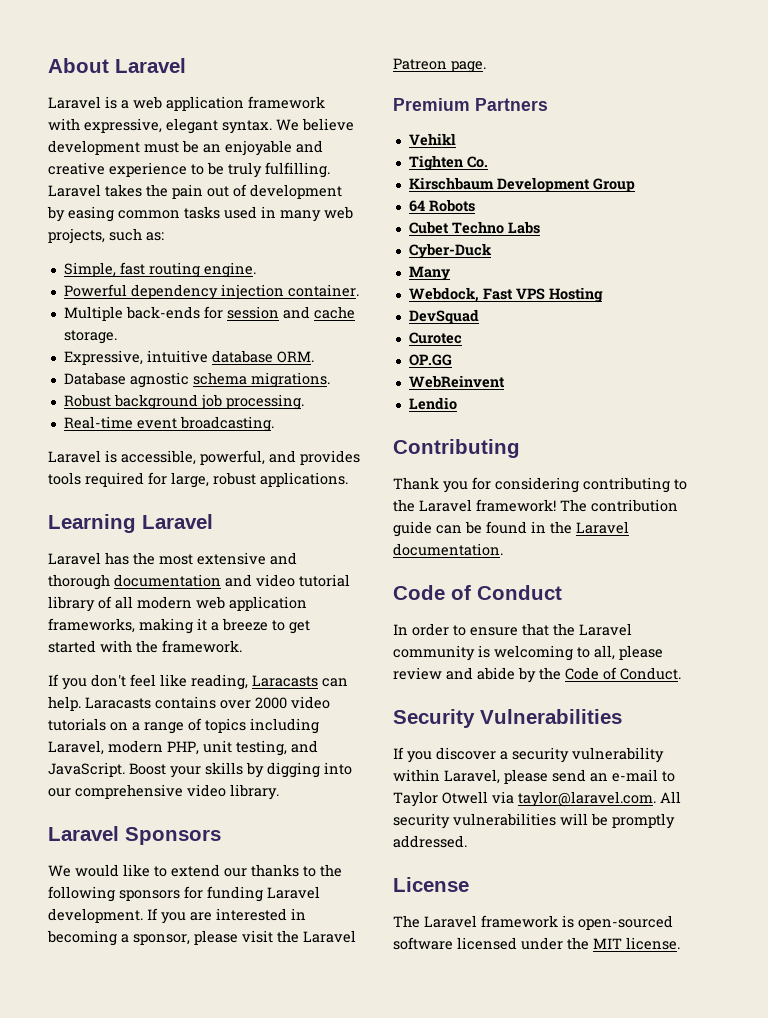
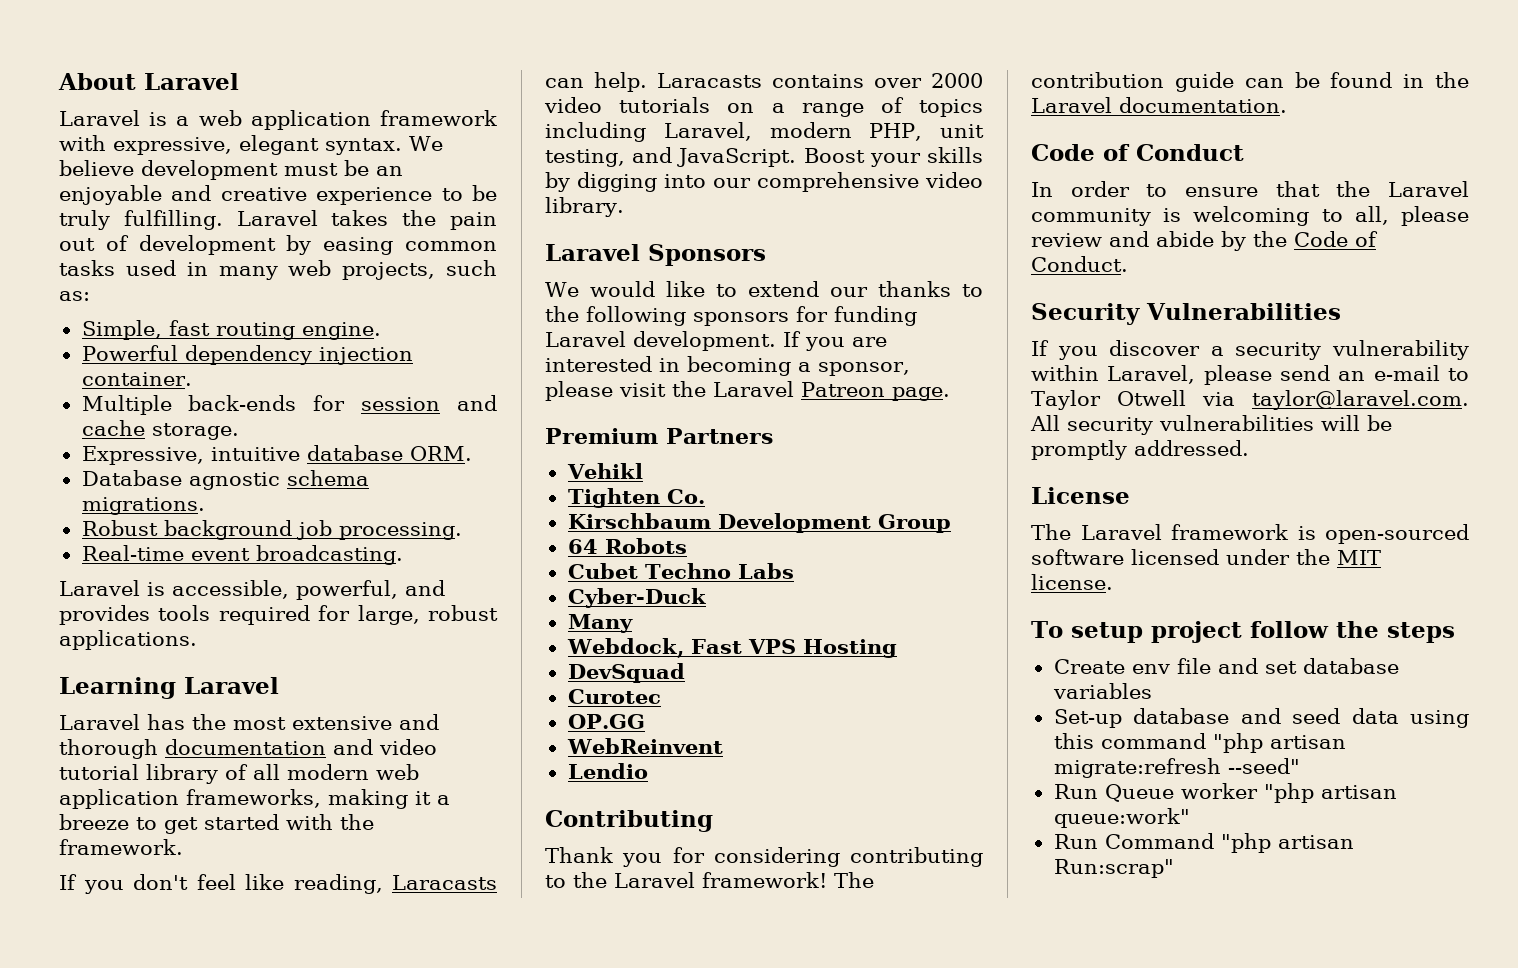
(680, 943) none -> [1031,621,1455,643] [1053,658,1399,674] [1052,683,1152,699] [1053,708,1469,728] [1053,733,1346,753] [1053,758,1300,778] [1053,783,1397,803] [1053,808,1190,828] [1053,833,1354,853] [1053,859,1174,878] // To setup project follow the steps // Create env file and set database variables // Set-up database and seed data using this command "php artisan migrate:refresh --seed" // Run Queue worker "php artisan queue:work" // Run Command "php artisan Run:scrap"

